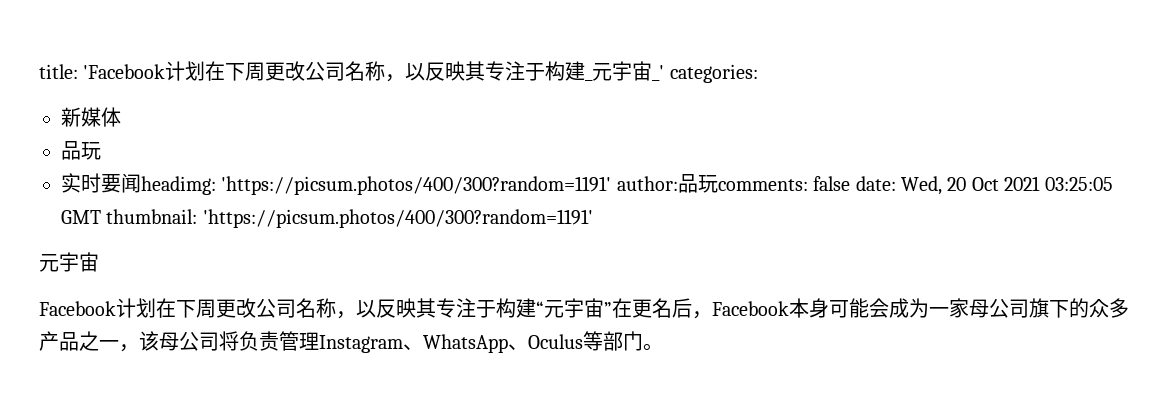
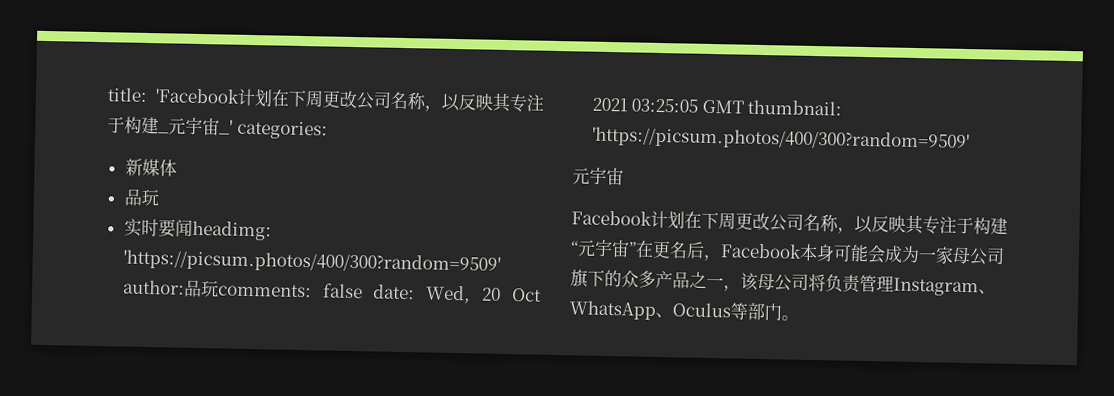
[221,176,612,195] 'https://picsum.photos/400/300?random=1191' -> [122,249,501,275] 'https://picsum.photos/400/300?random=9509'
[202,209,593,228] 'https://picsum.photos/400/300?random=1191' -> [591,126,970,153] 'https://picsum.photos/400/300?random=9509'

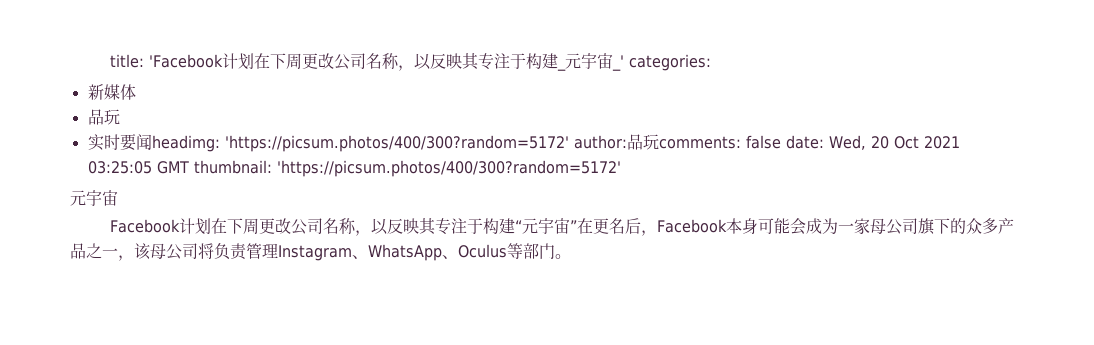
[122,249,501,275] 'https://picsum.photos/400/300?random=9509' -> [224,135,569,152] 'https://picsum.photos/400/300?random=5172'
[591,126,970,153] 'https://picsum.photos/400/300?random=9509' -> [276,160,621,177] 'https://picsum.photos/400/300?random=5172'

